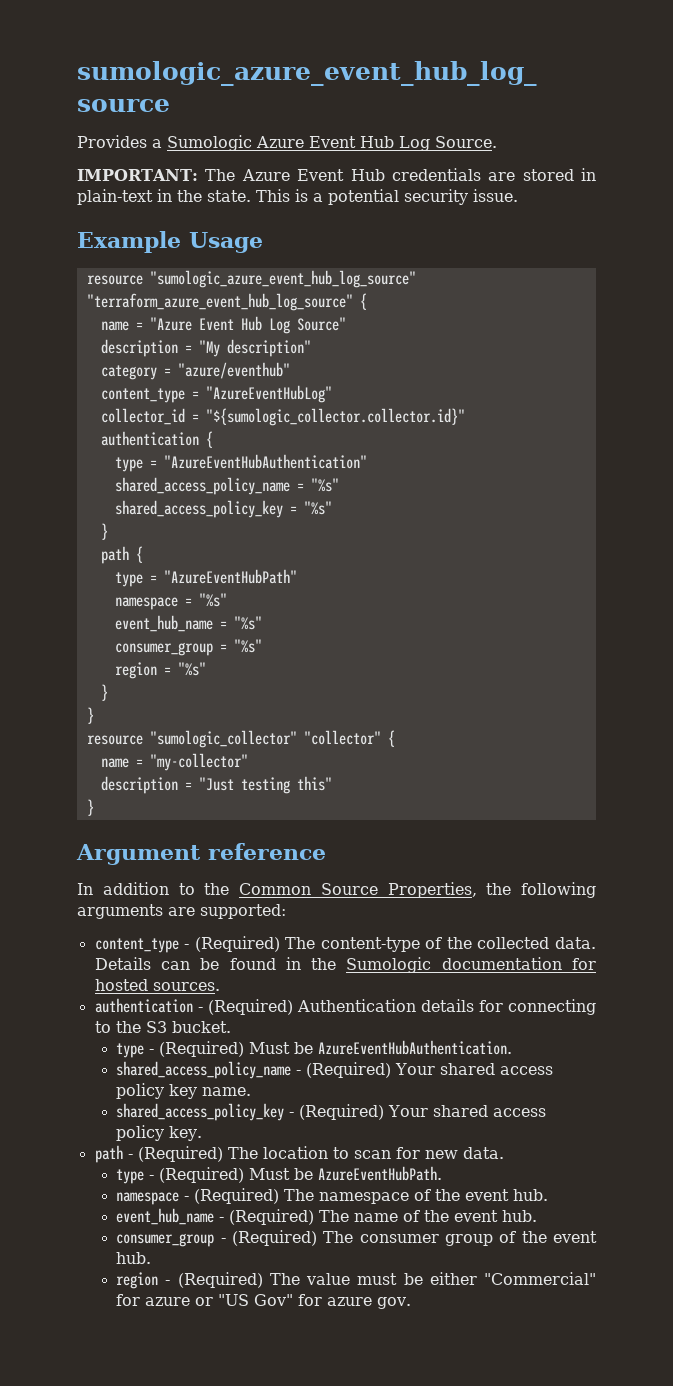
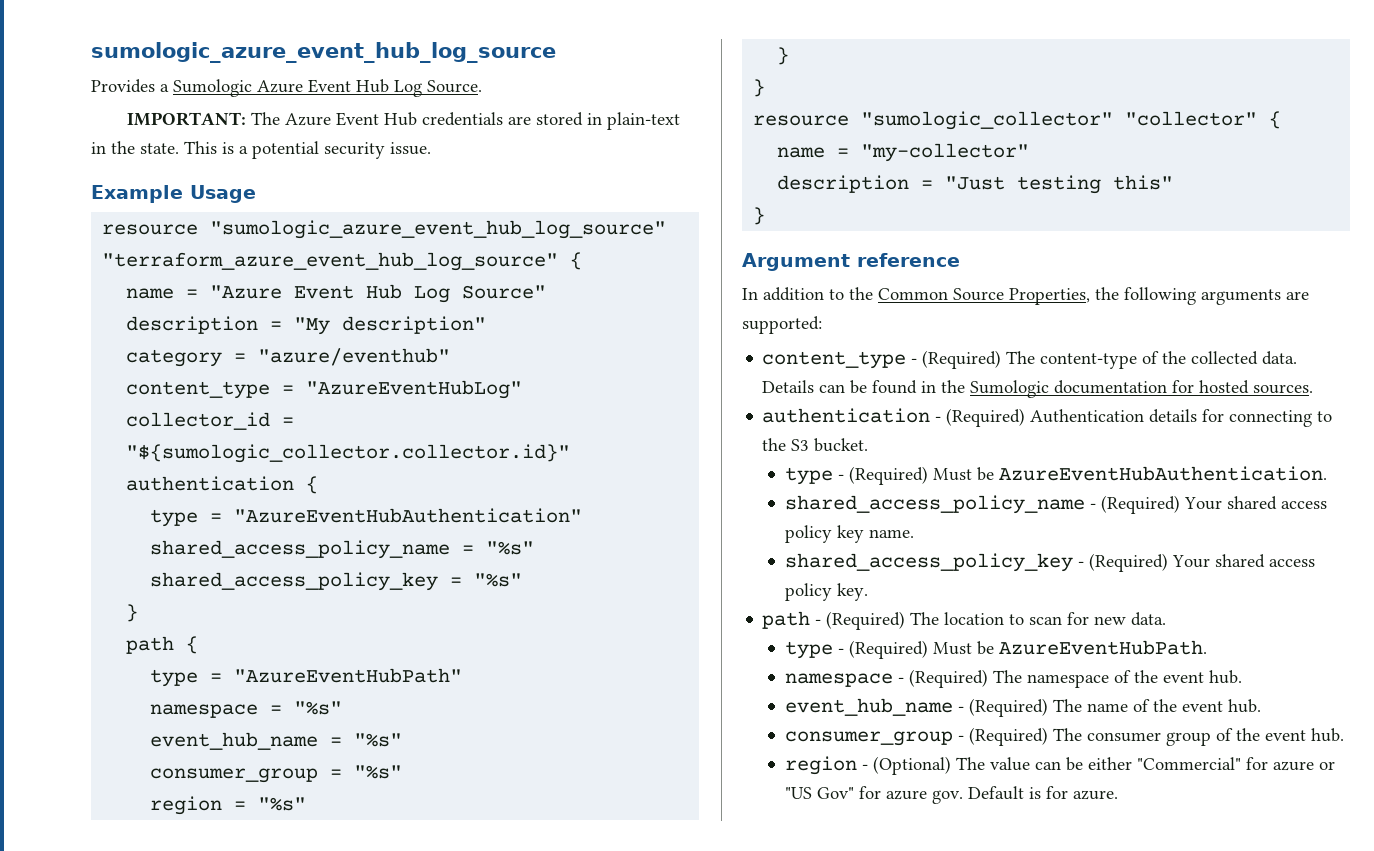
[177,1272,263,1288] (Required) -> [872,756,951,775] (Optional)
[357,1273,398,1285] must -> [1034,761,1061,770] can
(412, 1303) none -> [967,786,1118,800] Default is for azure.

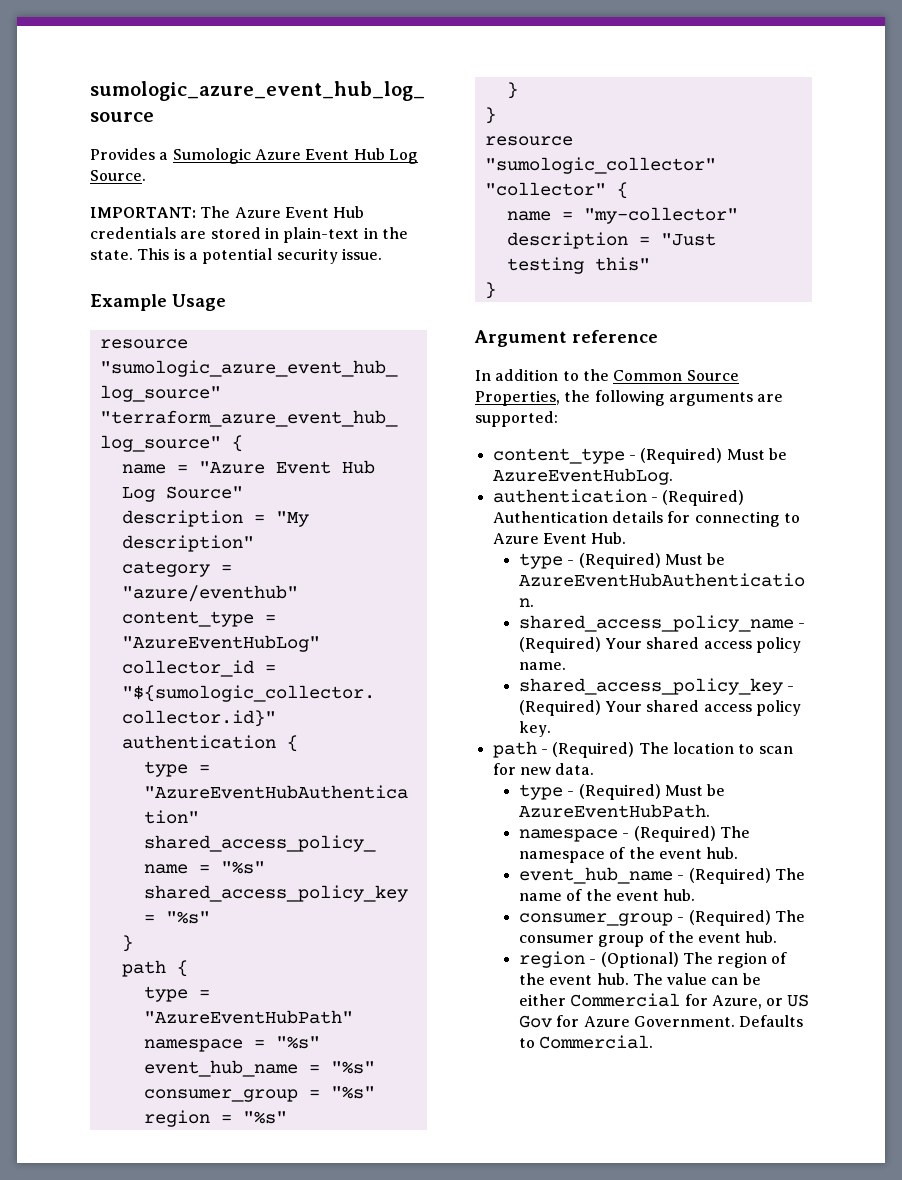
[1006,351,1298,369] [762,380,1314,398] The content-type of the collected data. Details can be found in the Sumologic documentation for hosted sources. -> [726,448,787,460] [492,468,673,485] Must be AzureEventHubLog.
[762,438,869,452] the S3 bucket. -> [492,532,627,544] Azure Event Hub.
[836,525,864,543] key -> (802, 645) none
[989,757,1335,771] [784,786,1118,804] value can be either "Commercial" for azure or "US Gov" for azure gov. Default is for azure. -> [717,952,788,968] [518,973,761,985] [518,993,810,1009] [518,1015,804,1028] [518,1035,654,1049] region of the event hub. The value can be either Commercial for Azure, or US Gov for Azure Government. Defaults to Commercial.

